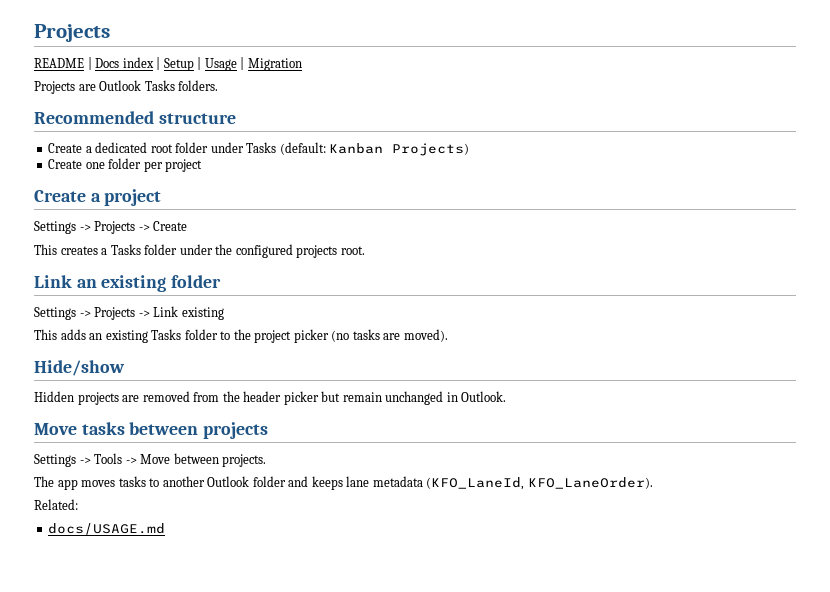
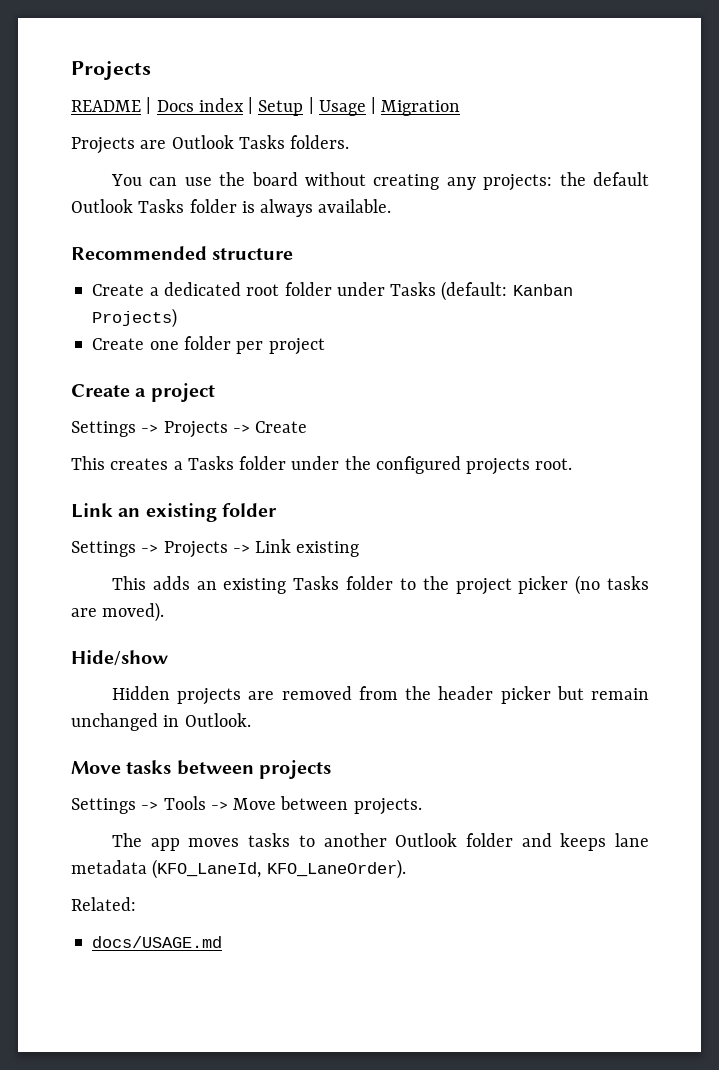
(219, 85) none -> [111,172,649,191] [71,199,392,217] // You can use the board without creating any projects: the default Outlook Tasks folder is always available.

